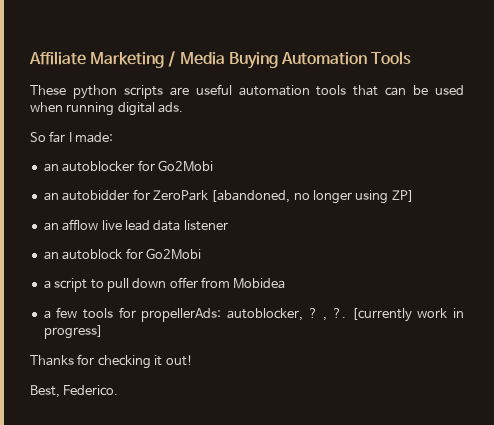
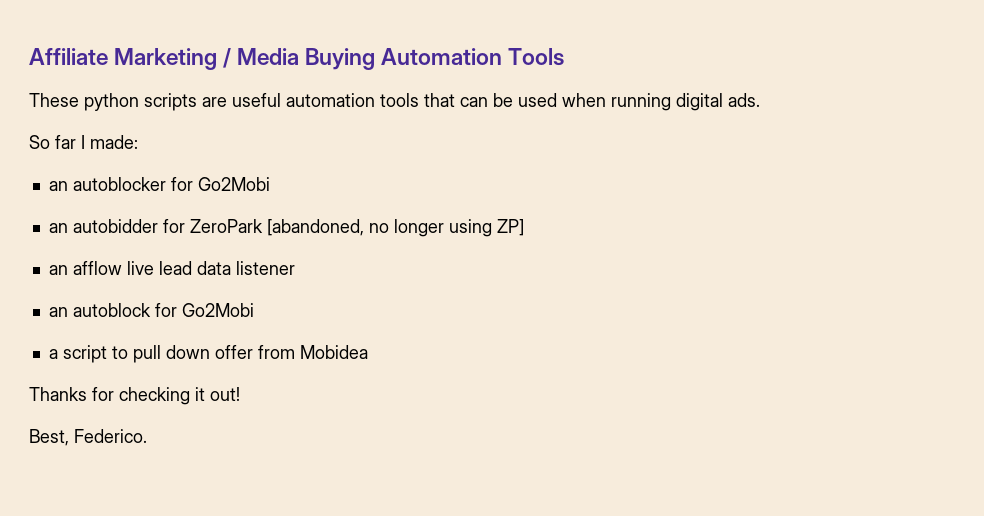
[43,307,465,322] [43,325,103,339] // a few tools for propellerAds: autoblocker, ? , ?. [currently work in progress] -> (368, 352) none

